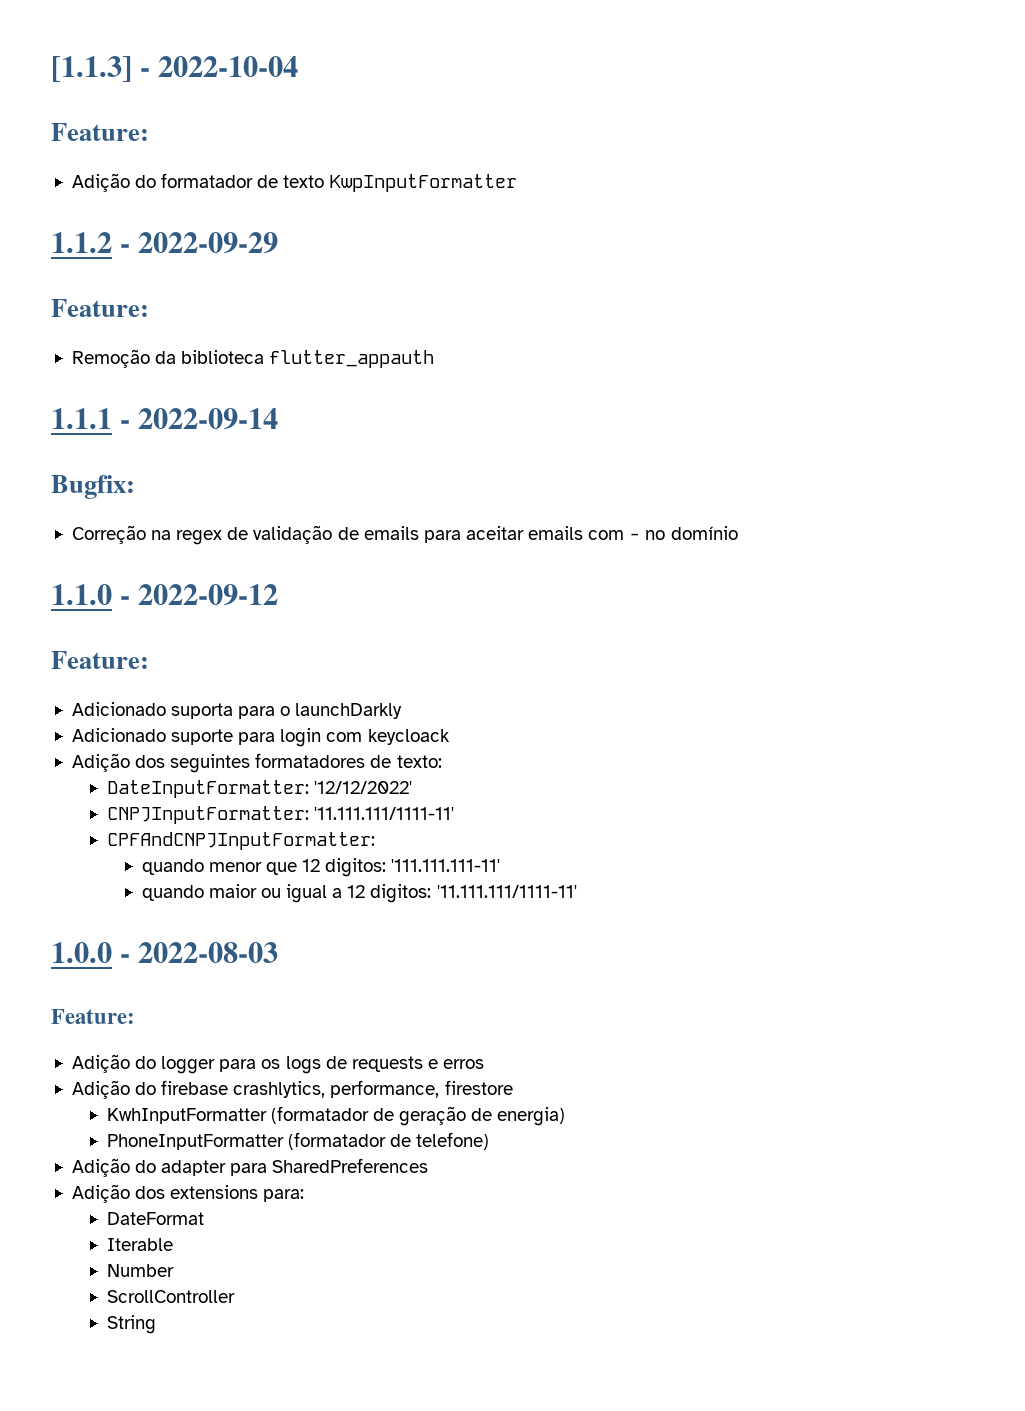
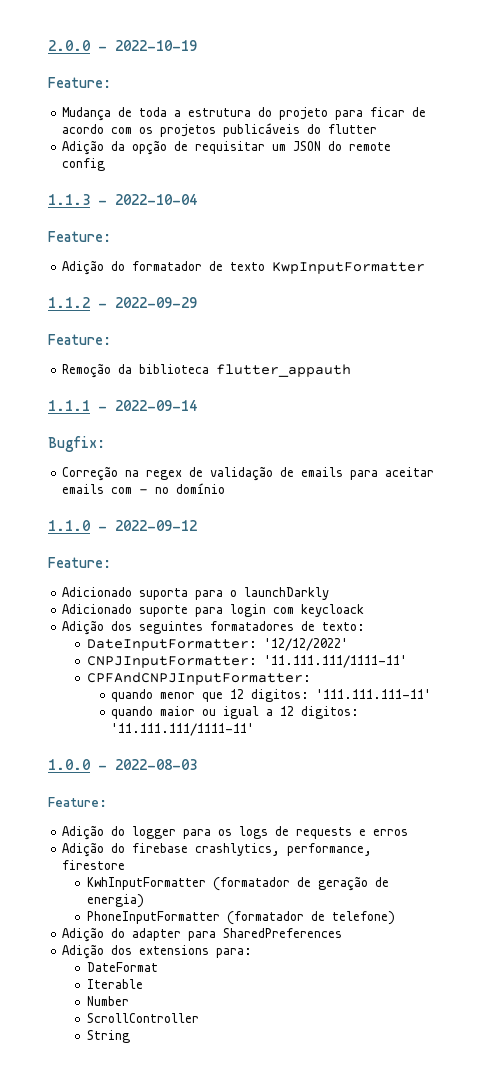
[51,56,132,82] [1.1.3] -> [48,40,197,51] [48,77,111,88] [62,107,427,121] [62,123,378,137] [62,140,392,155] [62,158,106,171] [48,194,90,205] 2.0.0 - 2022-10-19 // Feature: // Mudança de toda a estrutura do projeto para ficar de acordo com os projetos publicáveis do flutter // Adição da opção de requisitar um JSON do remote config // 1.1.3

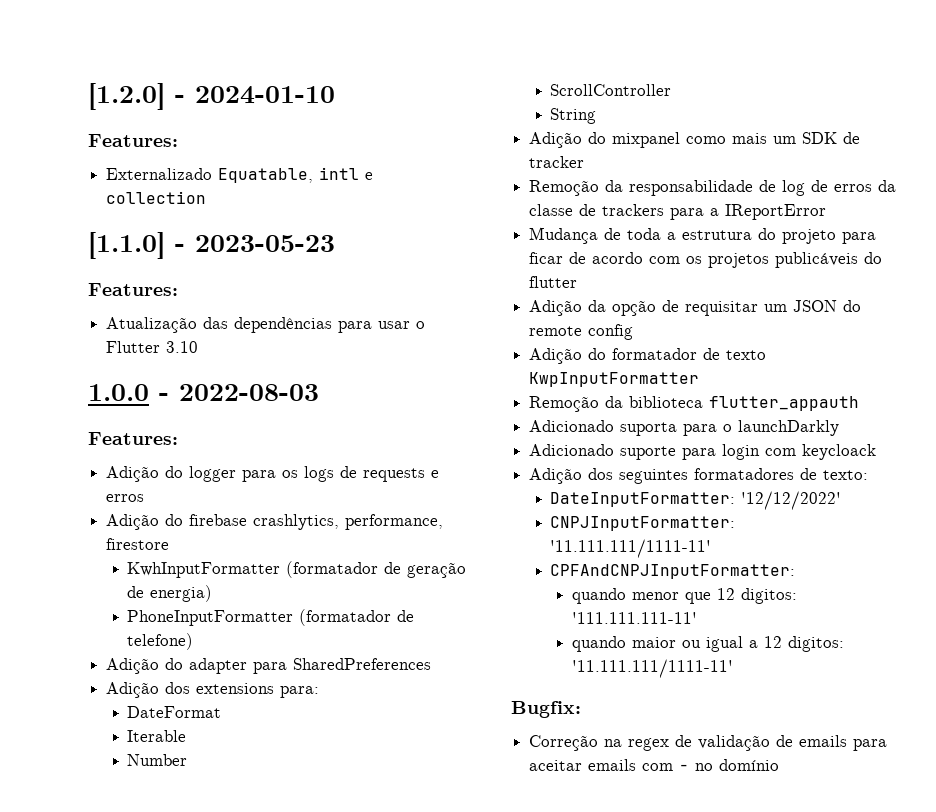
[48,40,197,51] [48,77,111,88] [62,107,427,121] [62,123,378,137] [62,140,392,155] [62,158,106,171] [48,194,197,205] [48,231,111,242] [62,260,426,275] [48,297,197,308] [48,334,111,345] [62,363,352,378] [48,400,197,411] [48,436,105,452] [62,466,435,481] [62,483,226,494] [48,520,197,531] [48,557,111,568] [62,587,330,600] [62,604,365,617] [62,620,366,635] [86,638,348,651] [86,655,407,668] [86,672,311,685] [111,689,432,702] [111,706,360,719] [111,723,255,736] 2.0.0 - 2022-10-19 // Feature: // Mudança de toda a estrutura do projeto para ficar de acordo com os projetos publicáveis do flutter // Adição da opção de requisitar um JSON do remote config // 1.1.3 - 2022-10-04 // Feature: // Adição do formatador de texto KwpInputFormatter // 1.1.2 - 2022-09-29 // Feature: // Remoção da biblioteca flutter_appauth // 1.1.1 - 2022-09-14 // Bugfix: // Correção na regex de validação de emails para aceitar emails com - no domínio // 1.1.0 - 2022-09-12 // Feature: // Adicionado suporta para o launchDarkly // Adicionado suporte para login com keycloack // Adição dos seguintes formatadores de texto: // DateInputFormatter: '12/12/2022' // CNPJInputFormatter: '11.111.111/1111-11' // CPFAndCNPJInputFormatter: // quando menor que 12 digitos: '111.111.111-11' // quando maior ou igual a 12 digitos: '11.111.111/1111-11' -> [88,83,335,110] [88,134,178,147] [106,167,374,183] [106,191,207,204] [88,232,335,259] [88,283,178,296] [106,317,426,333] [106,341,199,353] [1.2.0] - 2024-01-10 // Features: // Externalizado Equatable, intl e collection // [1.1.0] - 2023-05-23 // Features: // Atualização das dependências para usar o Flutter 3.10
[48,797,107,807] Feature: -> [88,432,178,445] Features:
(130, 1036) none -> [529,132,861,148] [529,156,585,168] [529,180,897,196] [529,204,827,220] [529,227,877,244] [529,252,883,268] [529,276,578,288] [529,300,862,316] [529,324,634,340] [529,348,767,364] [529,372,700,387] [529,396,860,412] [529,420,840,436] [529,444,877,460] [529,468,869,484] [550,491,842,510] [550,516,736,531] [550,539,712,558] [550,564,796,579] [571,588,797,604] [571,612,697,624] [571,636,844,652] [571,659,733,678] [511,701,581,718] [529,735,888,751] [529,759,780,771] // Adição do mixpanel como mais um SDK de tracker // Remoção da responsabilidade de log de erros da classe de trackers para a IReportError // Mudança de toda a estrutura do projeto para ficar de acordo com os projetos publicáveis do flutter // Adição da opção de requisitar um JSON do remote config // Adição do formatador de texto KwpInputFormatter // Remoção da biblioteca flutter_appauth // Adicionado suporta para o launchDarkly // Adicionado suporte para login com keycloack // Adição dos seguintes formatadores de texto: // DateInputFormatter: '12/12/2022' // CNPJInputFormatter: '11.111.111/1111-11' // CPFAndCNPJInputFormatter: // quando menor que 12 digitos: '111.111.111-11' // quando maior ou igual a 12 digitos: '11.111.111/1111-11' // Bugfix: // Correção na regex de validação de emails para aceitar emails com - no domínio

